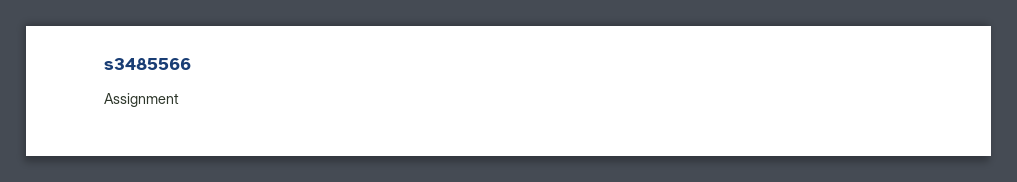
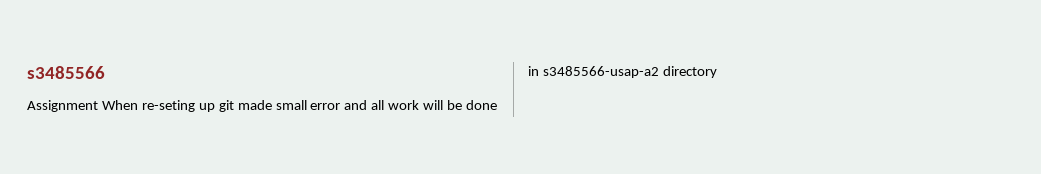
(179, 100) none -> [101,100,497,112] [528,66,717,78] When re-seting up git made small error and all work will be done in s3485566-usap-a2 directory

